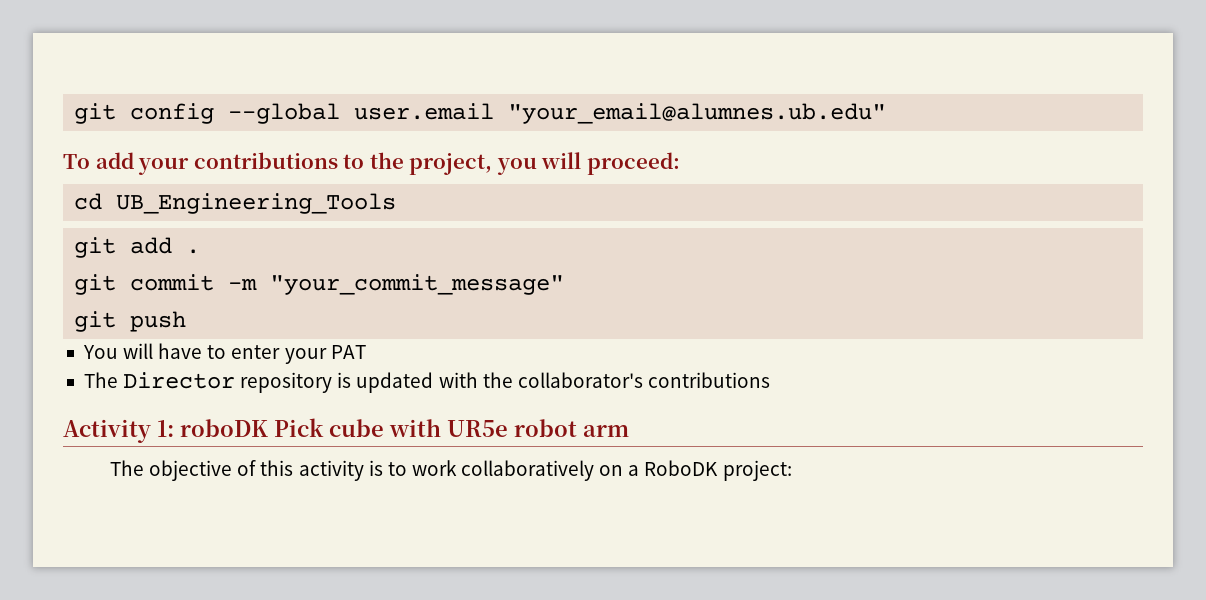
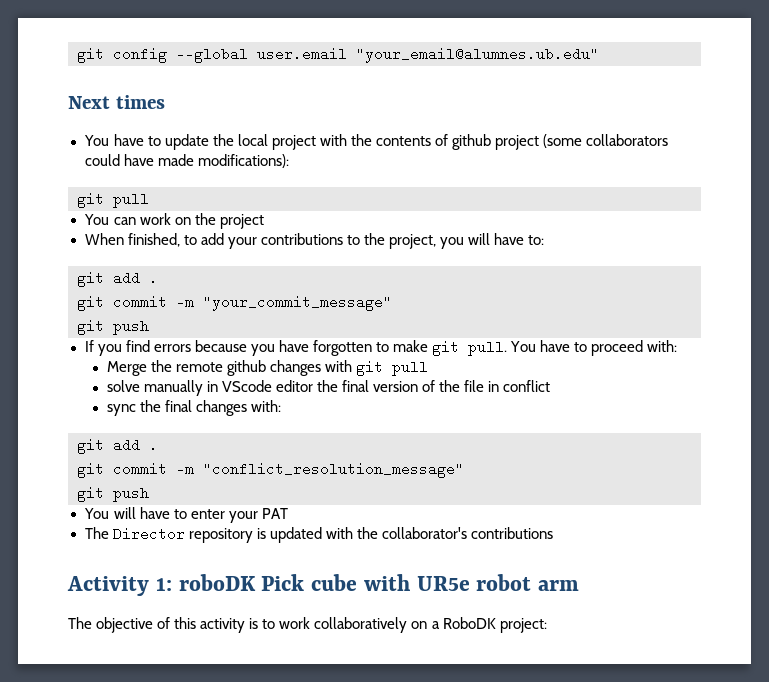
[63,154,90,169] To -> [68,95,165,109] [83,134,669,150] [84,154,289,168] [77,193,149,208] [83,213,264,229] [84,233,197,247] Next times // You have to update the local project with the contents of github project (some collaborators could have made modifications): // git pull // You can work on the project // When finished, to
[586,152,680,175] [74,193,397,214] proceed: // cd UB_Engineering_Tools -> [494,233,545,245] have to:
(187, 321) none -> [84,340,678,356] [106,360,429,376] [106,380,551,396] [106,400,282,416] [77,438,158,454] [77,462,464,478] [77,487,149,502] // If you find errors because you have forgotten to make git pull. You have to proceed with: // Merge the remote github changes with git pull // solve manually in VScode editor the final version of the file in conflict // sync the final changes with: // git add . // git commit -m "conflict_resolution_message" // git push

